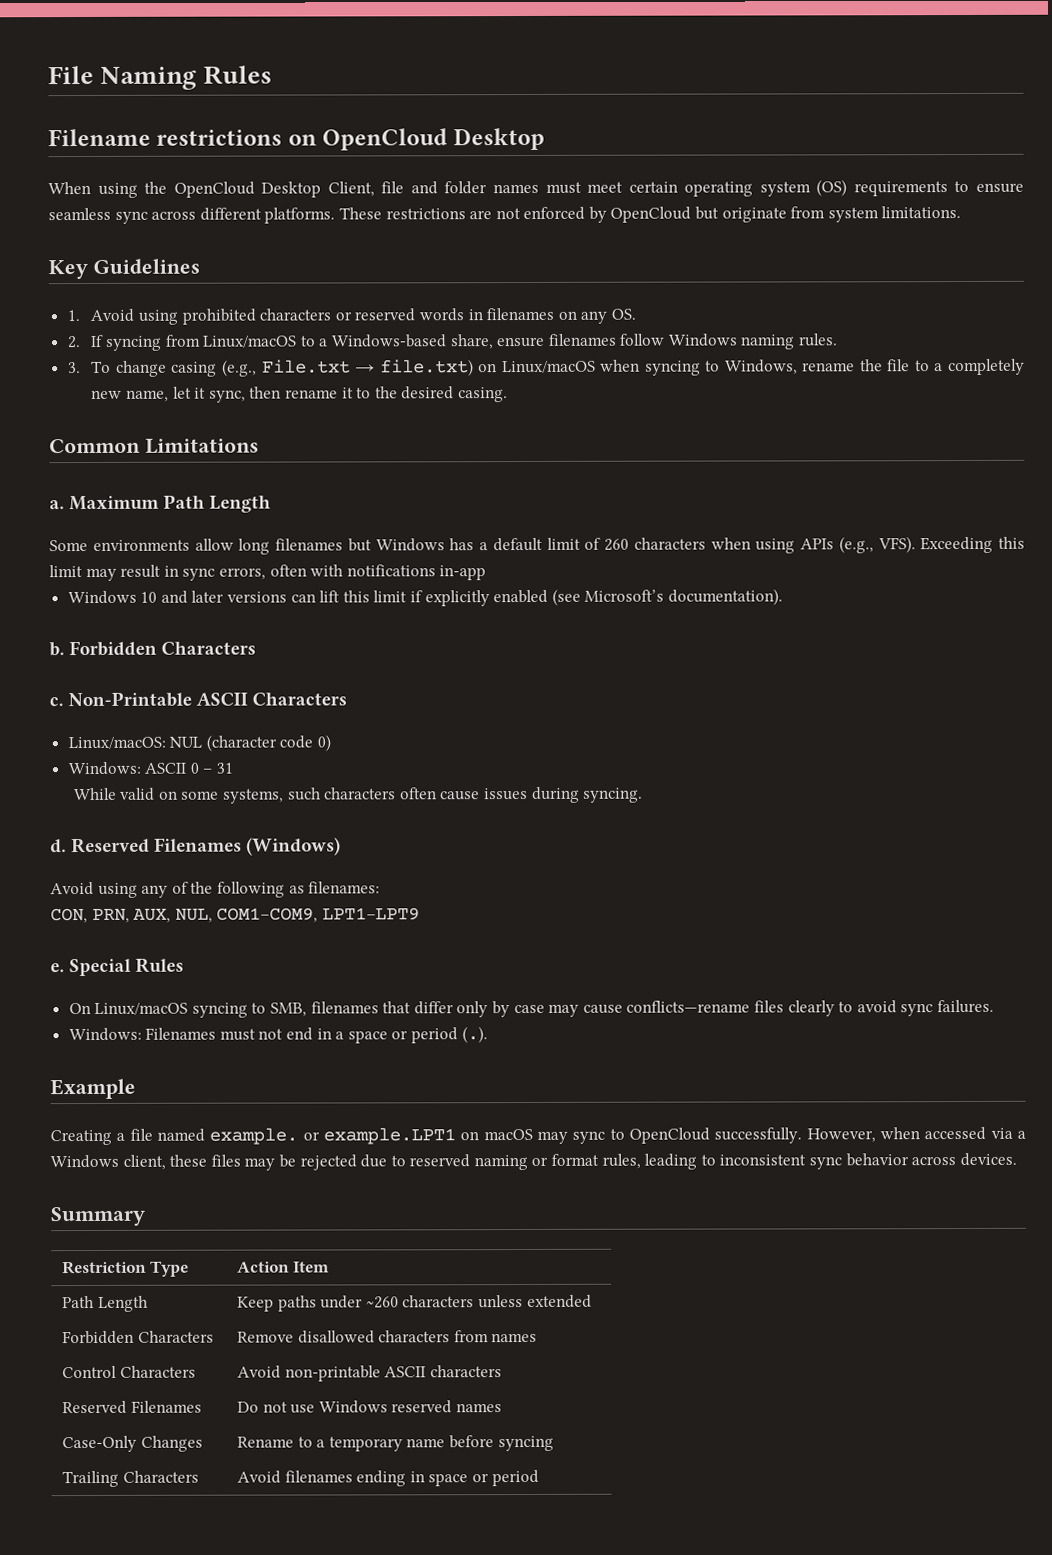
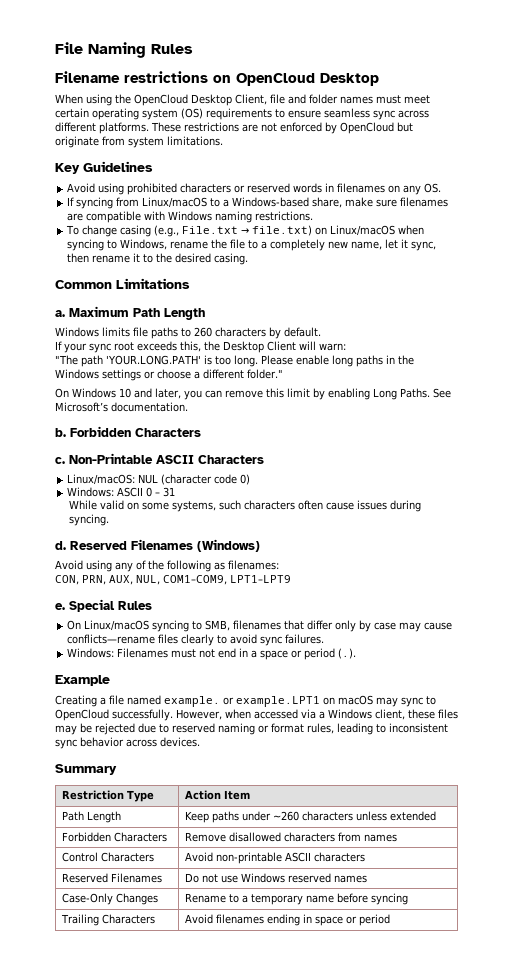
[66,310,80,322] 1. -> (153, 166) none
[66,336,81,349] 2. -> (442, 188) none
[497,333,839,350] [67,362,81,374] ensure filenames follow Windows naming rules. // 3. -> [345,197,449,207] [67,211,314,223] make sure filenames are compatible with Windows naming restrictions. //
[49,536,1025,555] [49,564,487,581] [67,588,783,607] Some environments allow long filenames but Windows has a default limit of 260 characters when using APIs (e.g., VFS). Exceeding this limit may result in sync errors, often with notifications in-app // Windows 10 and later versions can lift this limit if explicitly enabled (see Microsoft’s documentation). -> [55,327,321,339] [55,341,346,353] [55,355,414,367] [55,369,283,381] [55,388,451,400] [55,402,188,412] Windows limits file paths to 260 characters by default. // If your sync root exceeds this, the Desktop Client will warn: // "The path 'YOUR.LONG.PATH' is too long. Please enable long paths in the Windows settings or choose a different folder." // On Windows 10 and later, you can remove this limit by enabling Long Paths. See Microsoft’s documentation.

